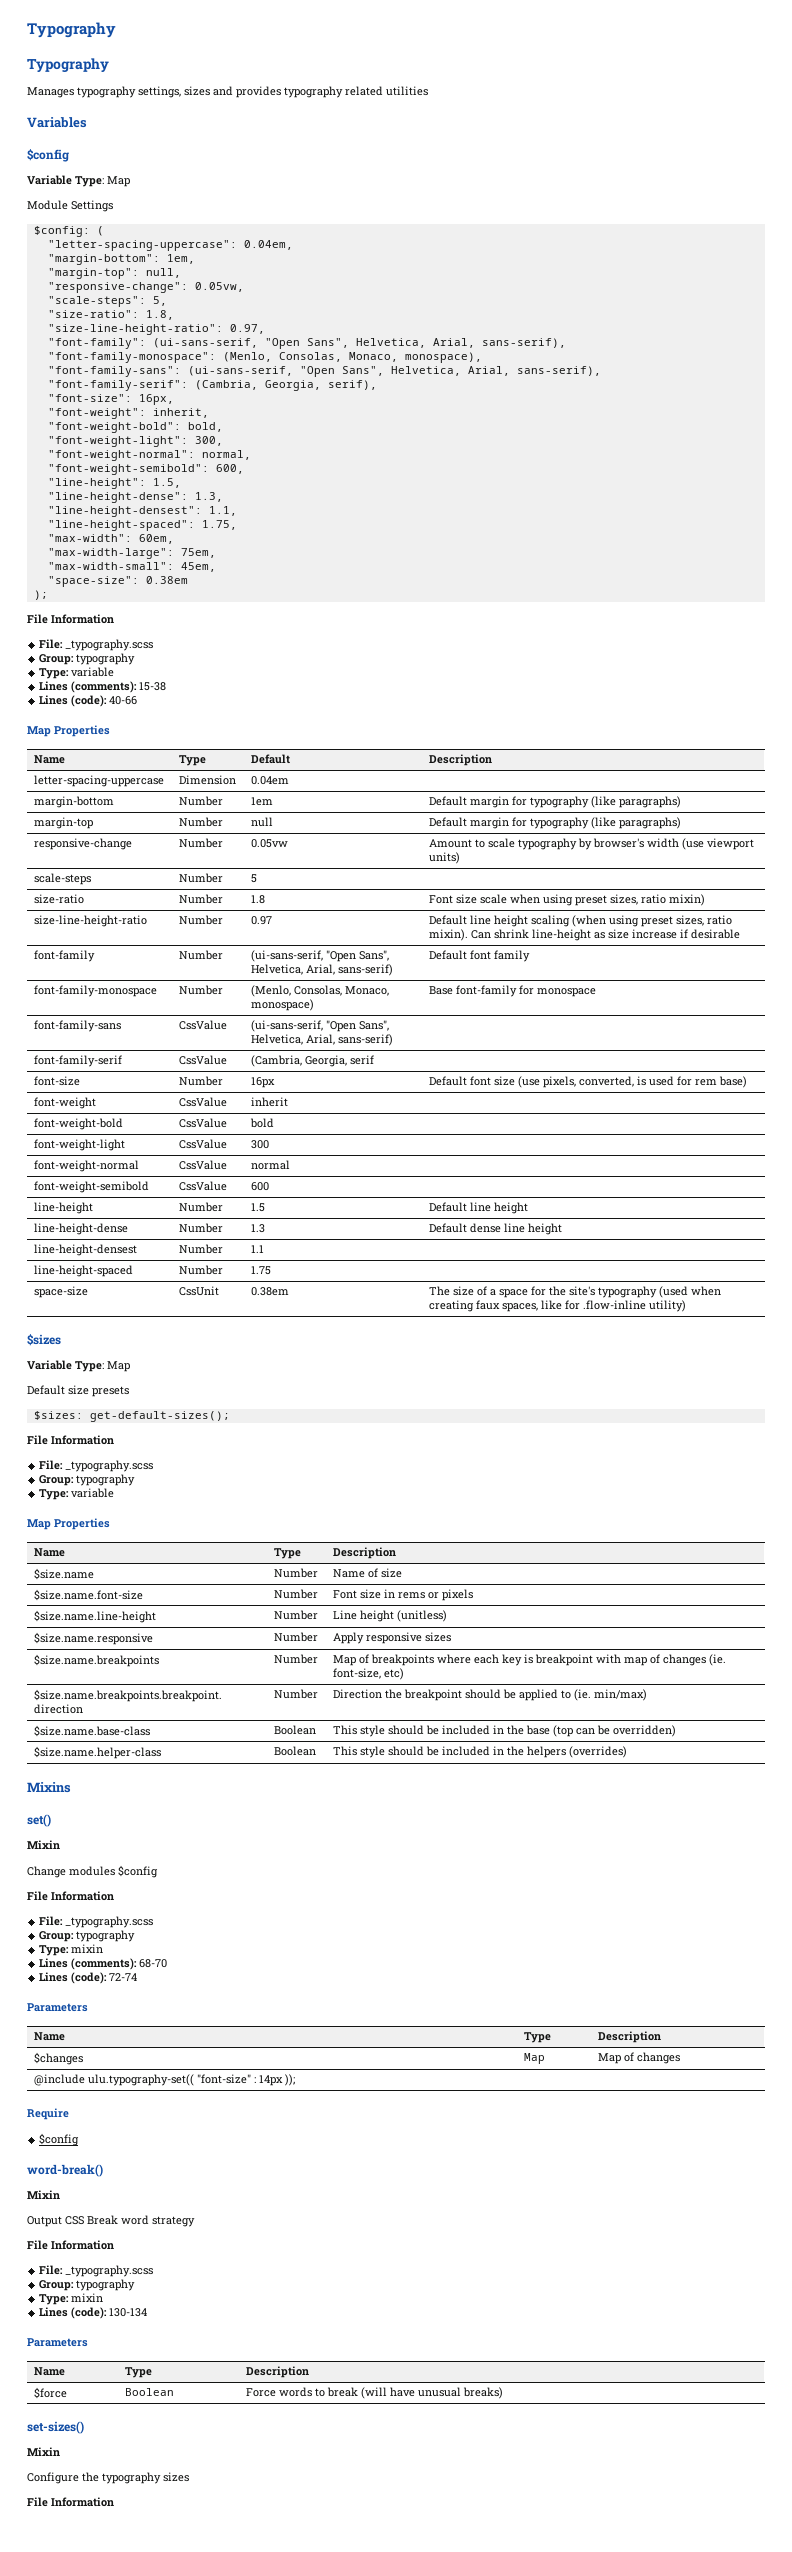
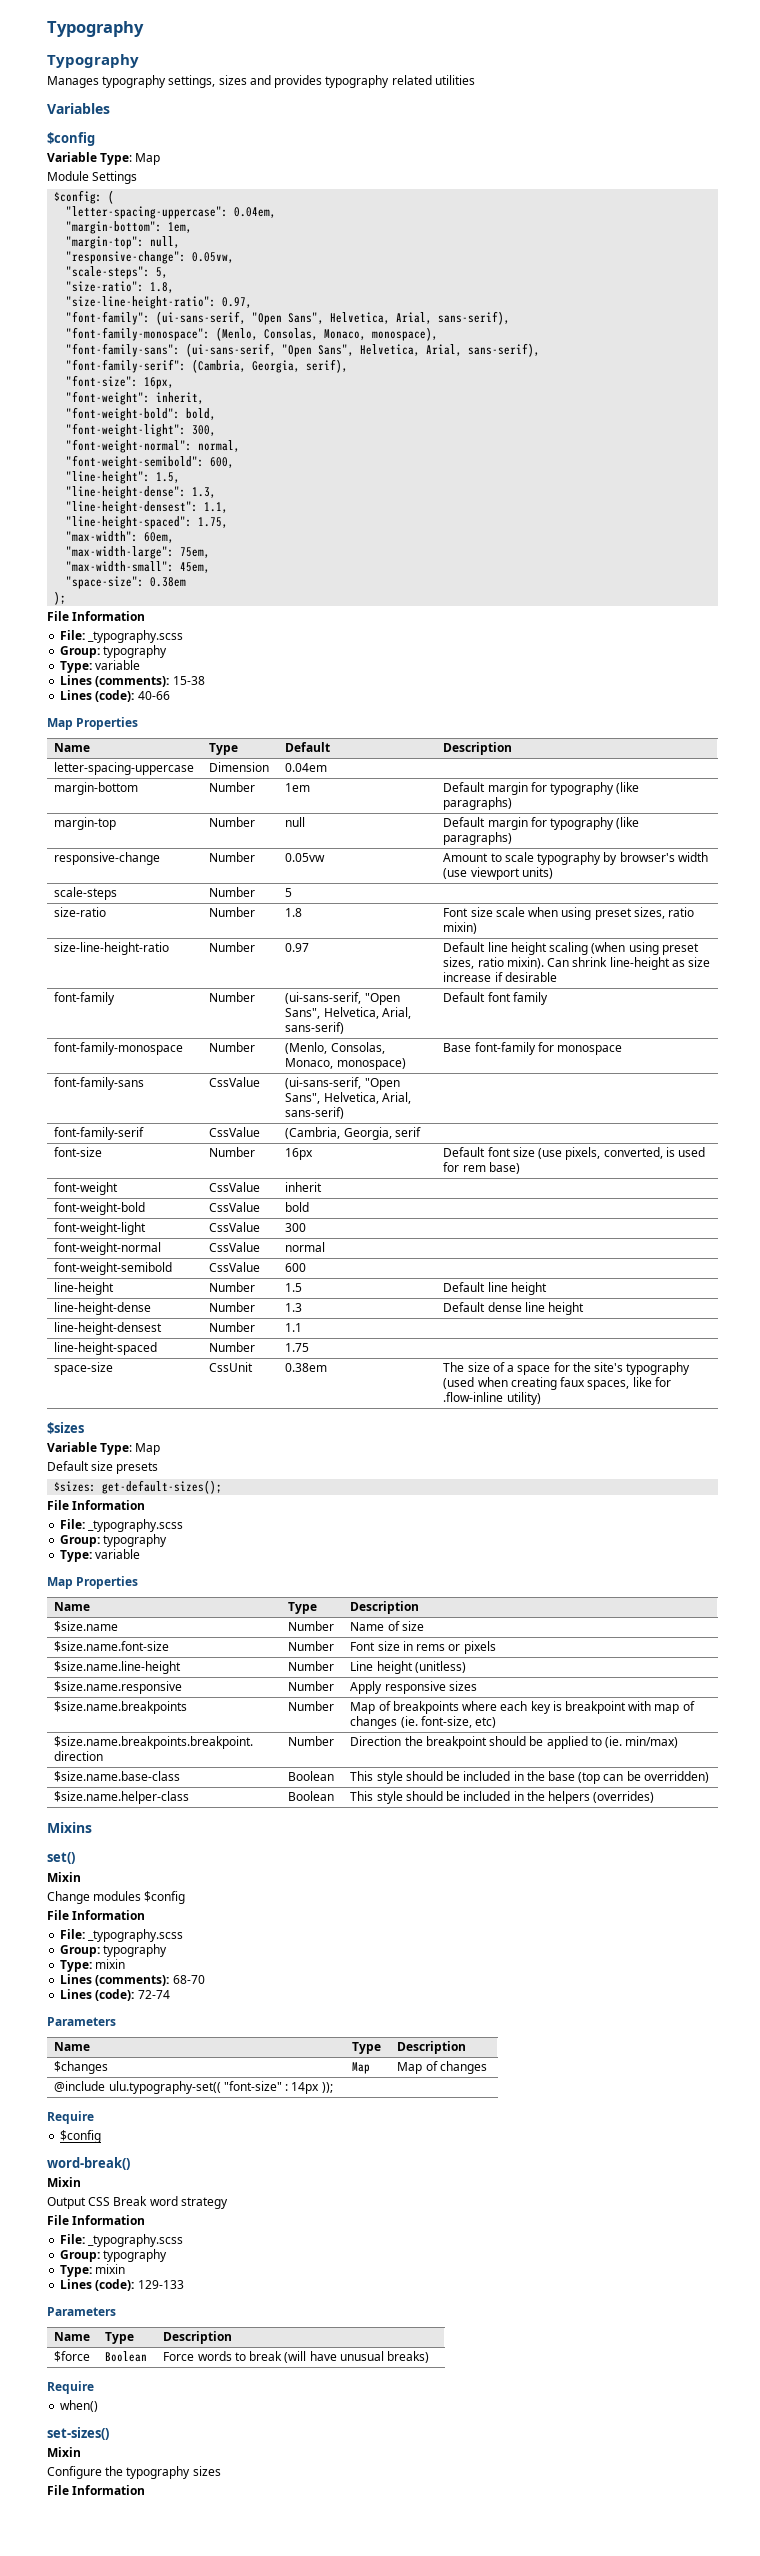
[109,2308,148,2317] 130-134 -> [137,2280,184,2289] 129-133
(504, 2393) none -> [47,2381,94,2394] [60,2400,99,2412] // Require // when()

